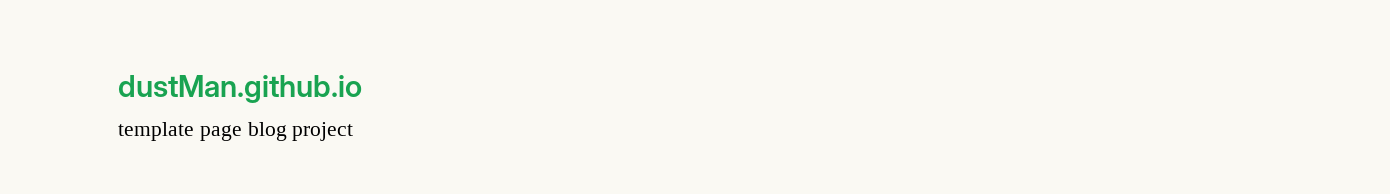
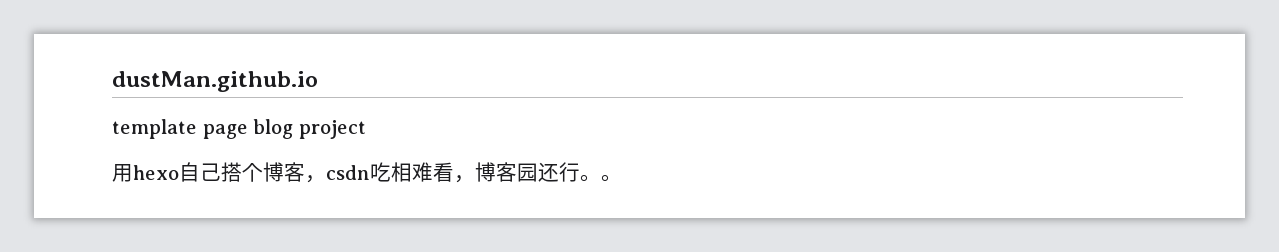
(354, 131) none -> [112,162,622,183] // 用hexo自己搭个博客，csdn吃相难看，博客园还行。。

